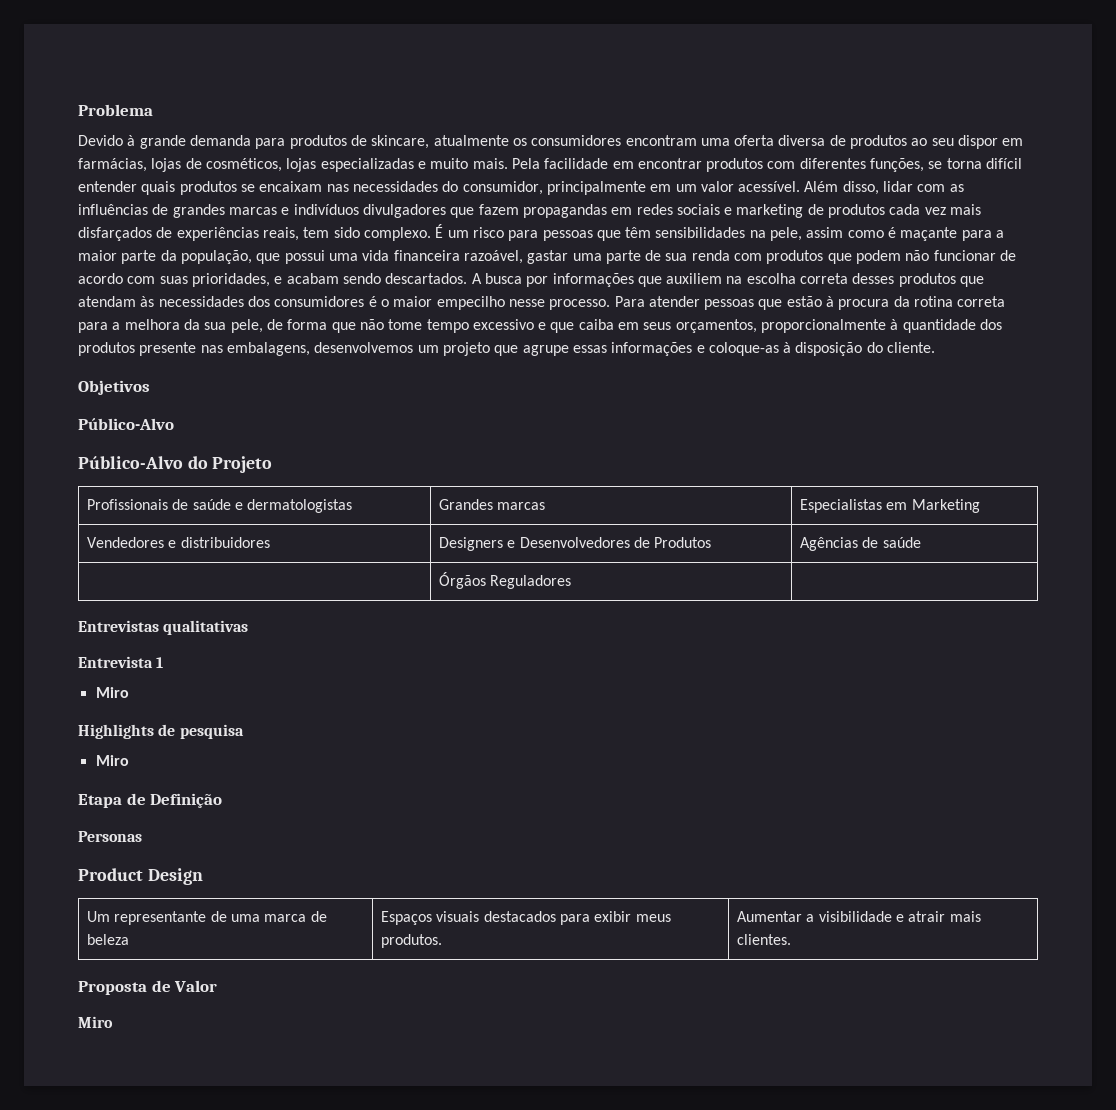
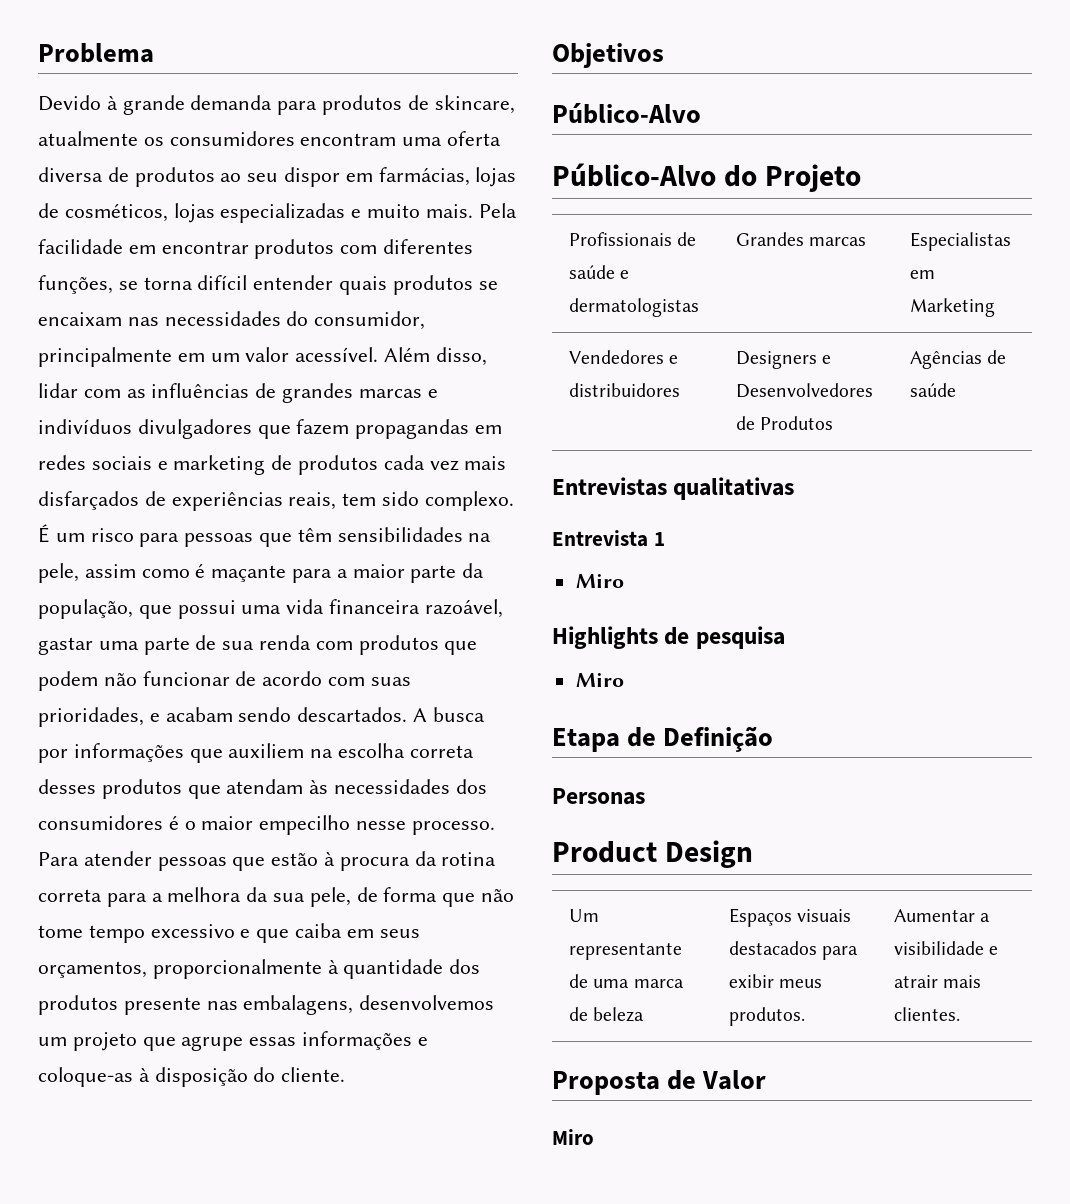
[439,572,572,589] // | Órgãos Reguladores | -> (957, 390) none

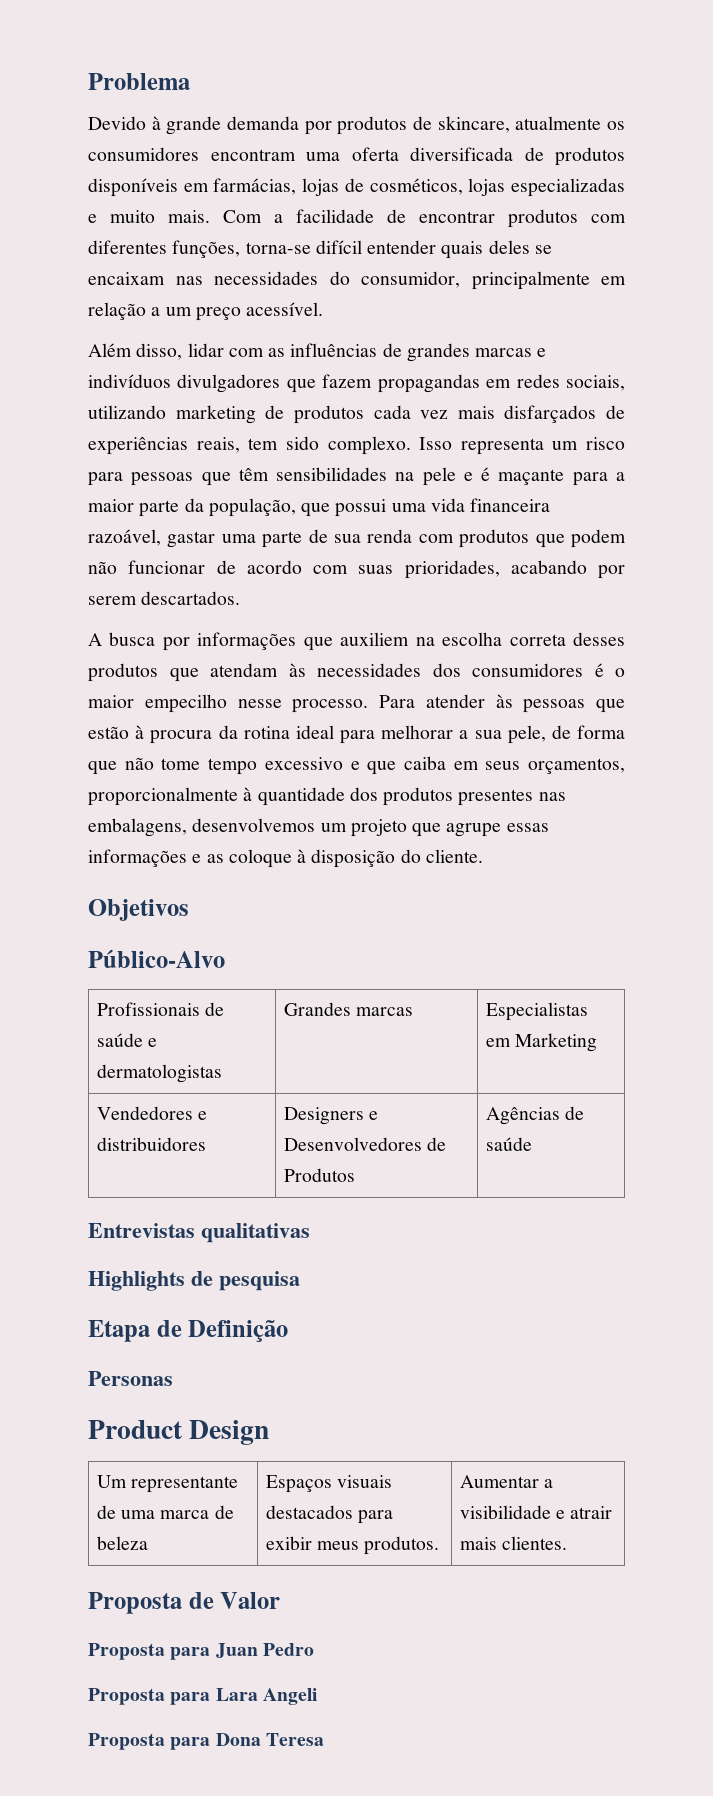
[277,101,318,115] para -> [304,121,332,135] por
[38,167,341,187] diversa de produtos ao seu dispor -> [410,147,625,166] [88,178,178,197] diversificada de produtos disponíveis
[478,203,517,218] [38,239,156,254] Pela facilidade em -> [223,209,406,223] Com a facilidade de
[118,277,193,290] se torna -> [245,242,311,254] torna-se
[392,275,473,295] produtos -> [488,240,530,254] deles
[210,347,290,362] um valor -> [88,302,241,321] relação a um preço
(379, 354) none -> (324, 309) //
[91,456,168,470] sociais e -> [566,375,625,391] [88,405,166,419] sociais, utilizando
[38,524,50,543] É -> [419,437,544,455] Isso representa
[38,563,190,583] pele, assim como -> [422,467,473,486] pele e
[149,707,292,722] e acabam sendo -> [510,560,625,579] [88,596,137,605] acabando por serem
(408, 714) none -> (241, 598) //
(152, 858) none -> [495,694,513,708] às
[38,887,269,907] correta para a melhora da -> [295,725,469,744] ideal para melhorar a
[123,997,201,1015] presente -> [458,789,534,806] presentes
[38,1067,133,1087] coloque-as -> [206,849,292,868] as coloque
[552,163,861,192] // Público-Alvo do Projeto -> (225, 958) none
[552,530,665,547] [575,574,624,588] // Entrevista 1 // Miro -> (310, 1233) none
[575,673,624,687] // Miro -> (300, 1281) none
[552,1129,594,1145] Miro -> [88,1643,314,1660] [88,1688,317,1705] [88,1733,324,1750] Proposta para Juan Pedro // Proposta para Lara Angeli // Proposta para Dona Teresa

